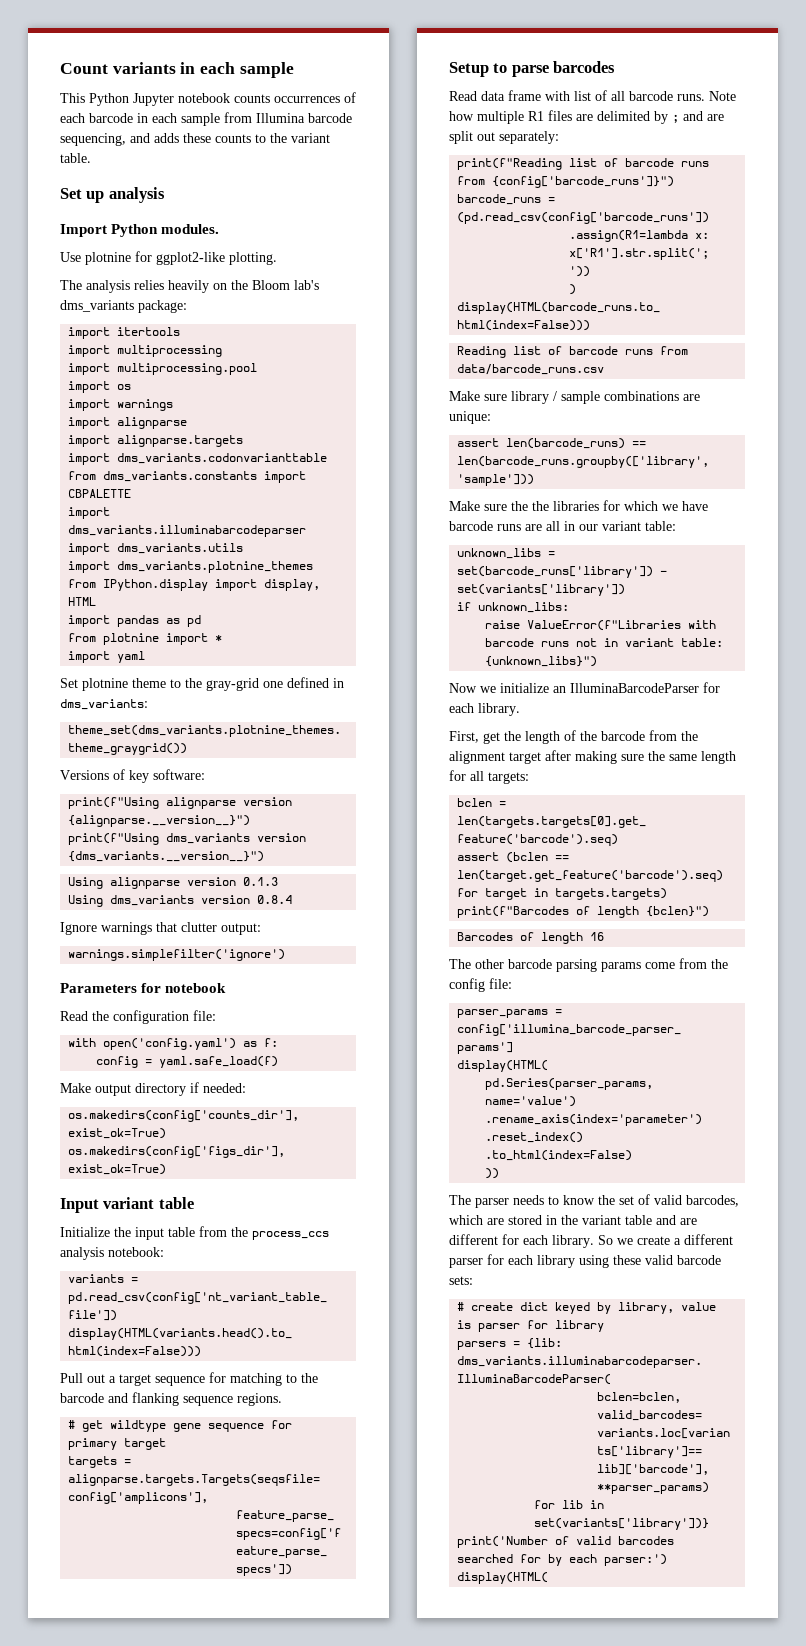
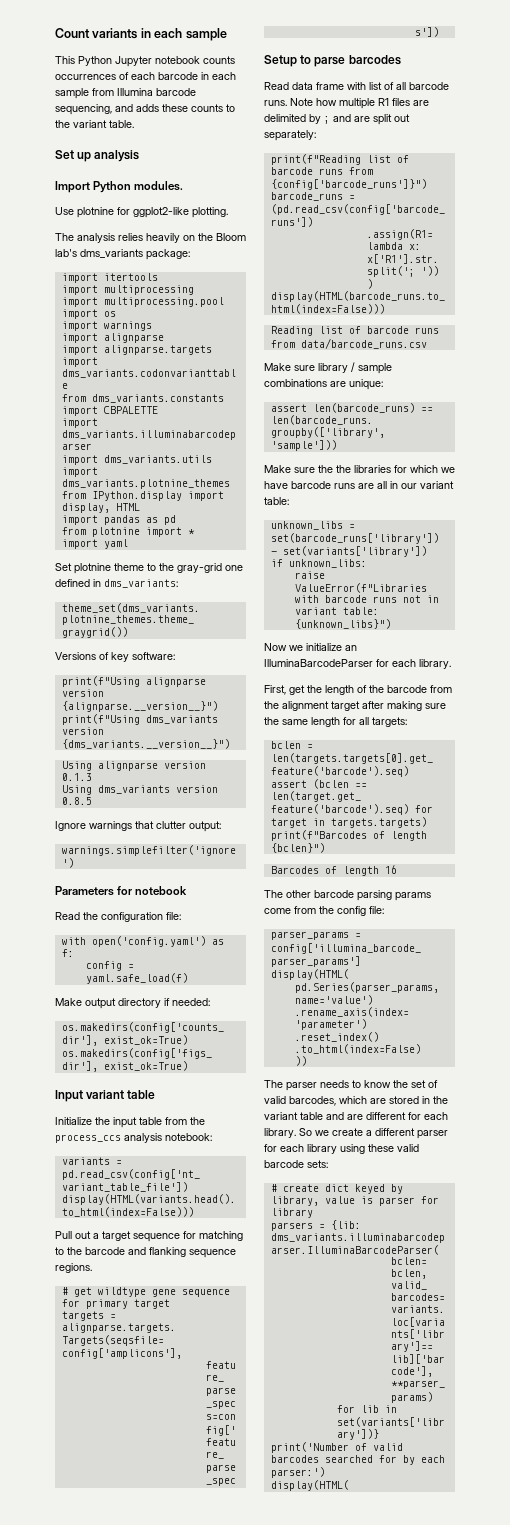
[257,895,293,904] 0.8.4 -> [61,797,92,805] 0.8.5

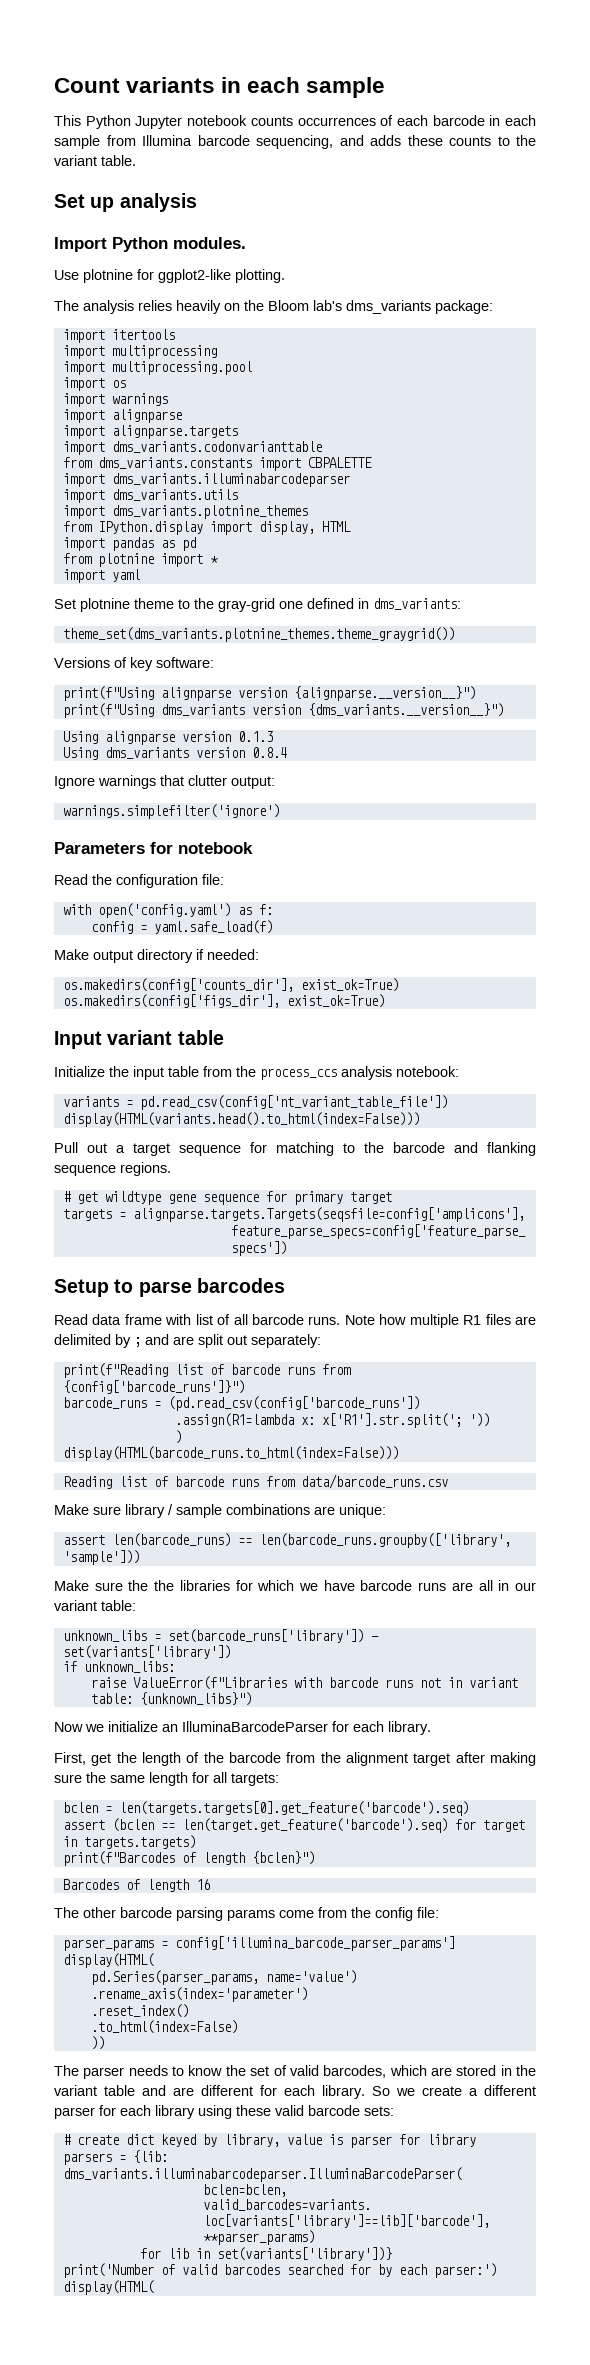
[61,797,92,805] 0.8.5 -> [251,747,287,758] 0.8.4

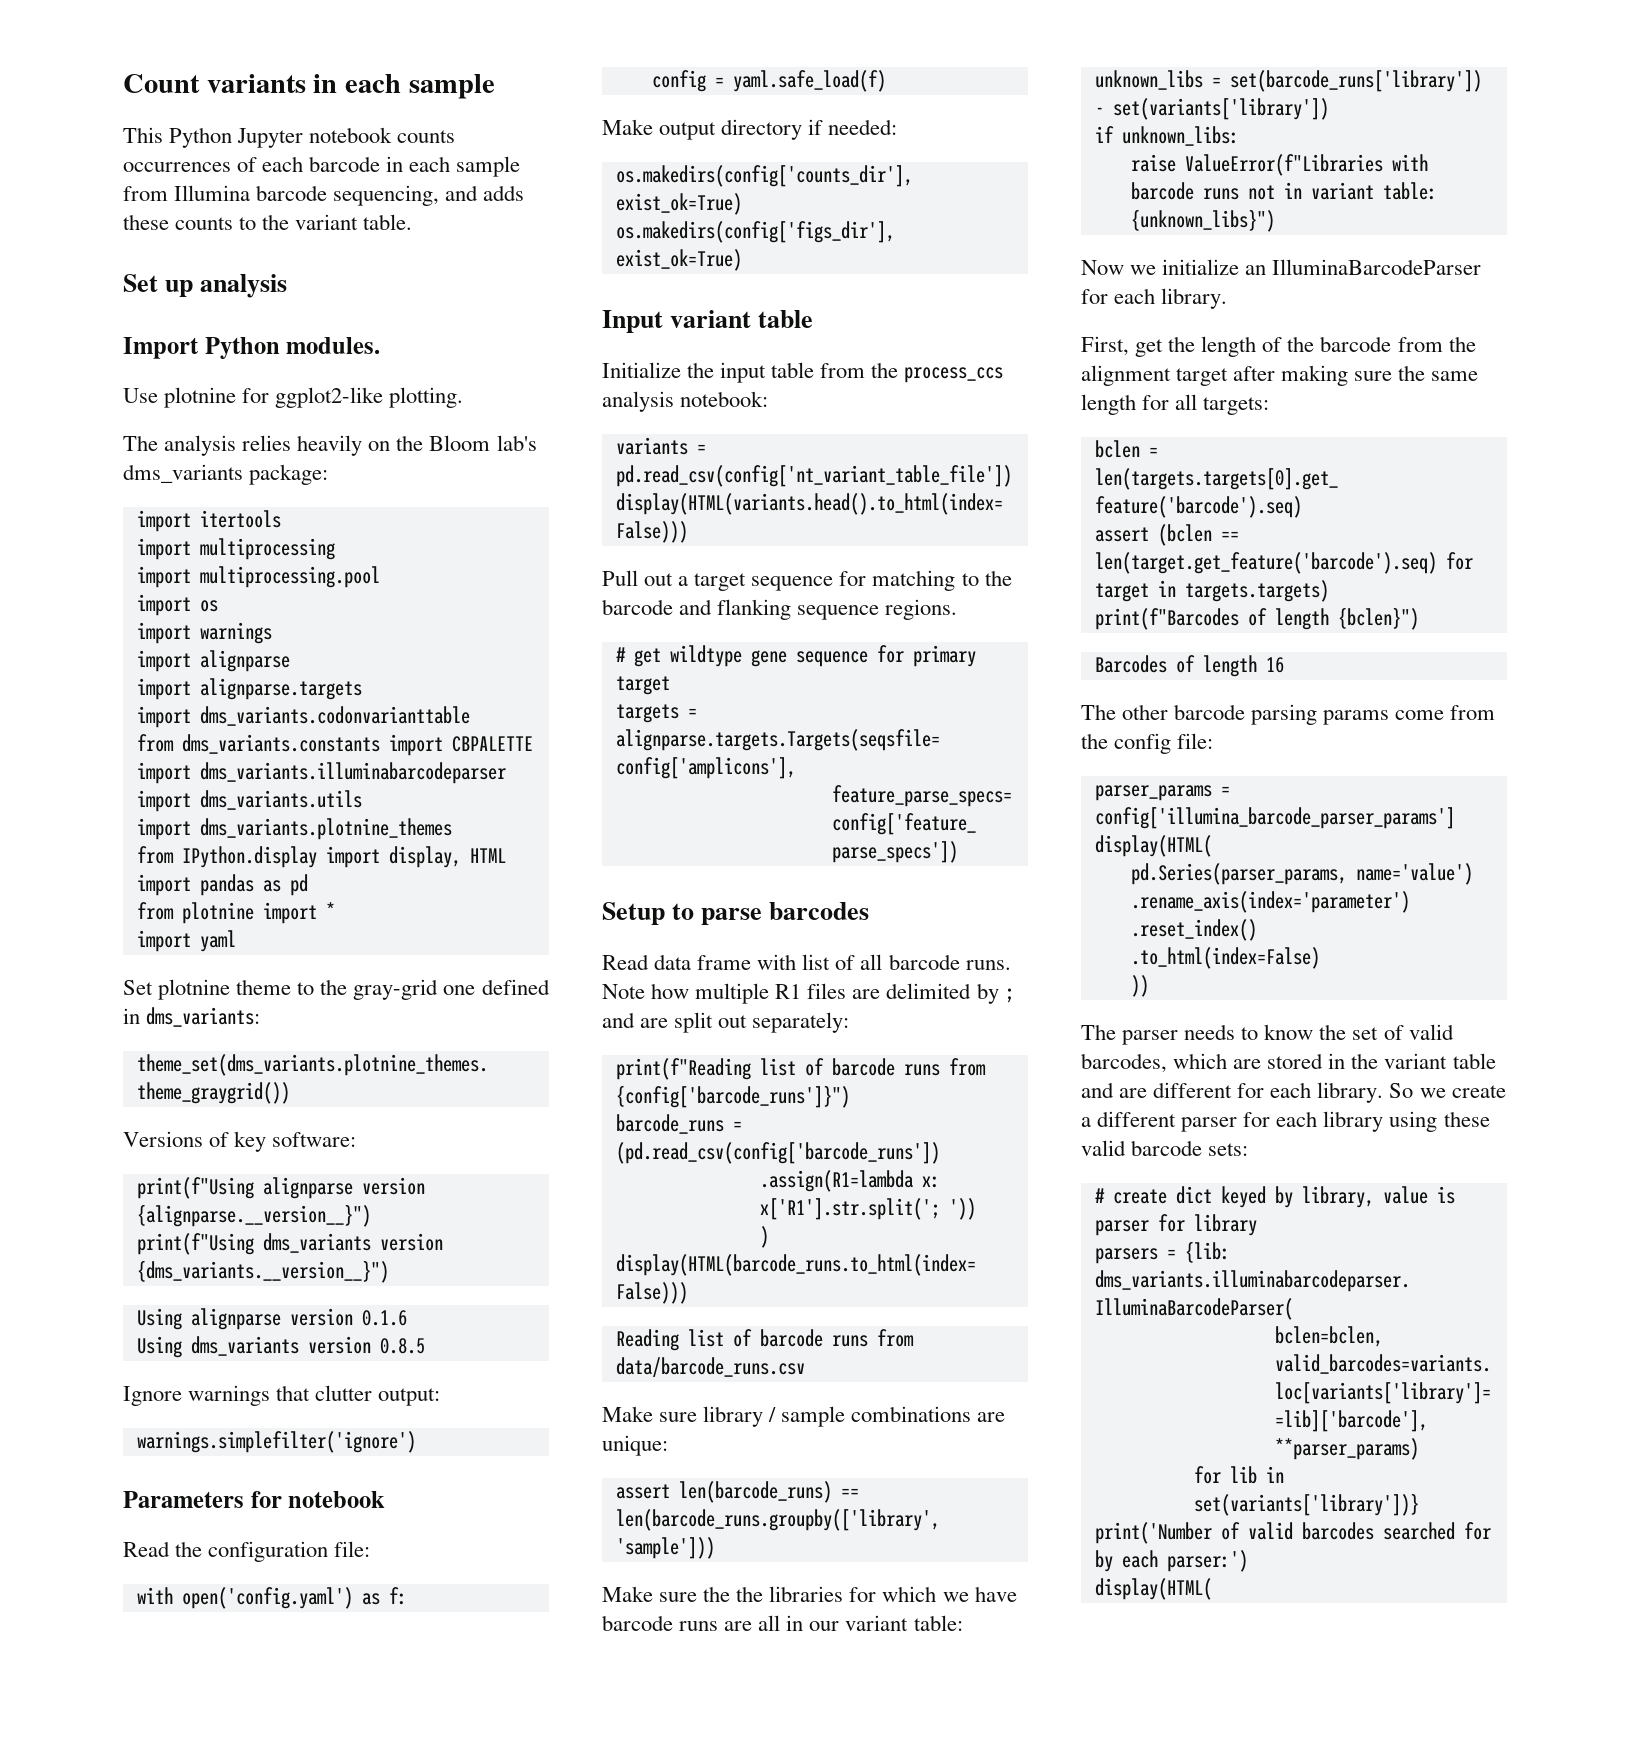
[237,731,273,742] 0.1.3 -> [361,1310,407,1326] 0.1.6
[251,747,287,758] 0.8.4 -> [379,1338,425,1354] 0.8.5

